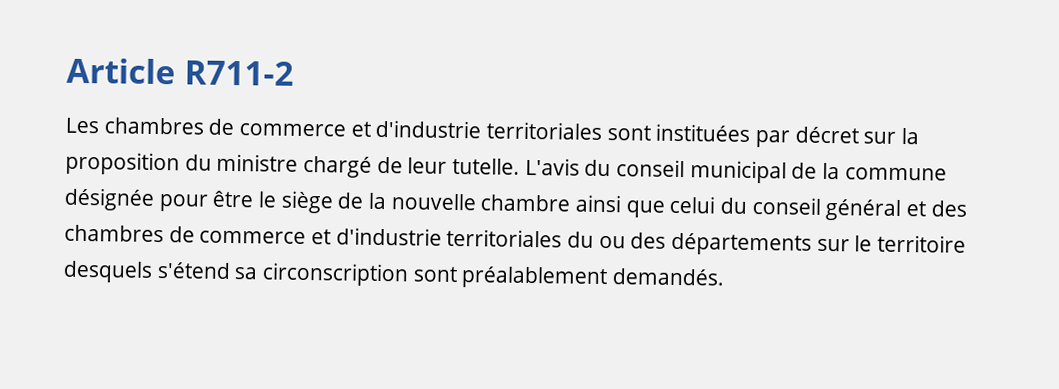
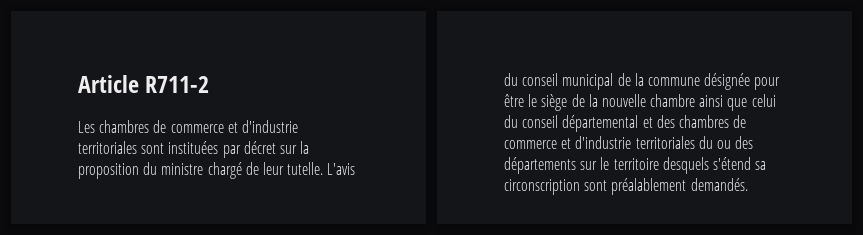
[825,198,902,222] général -> [562,115,639,132] départemental

